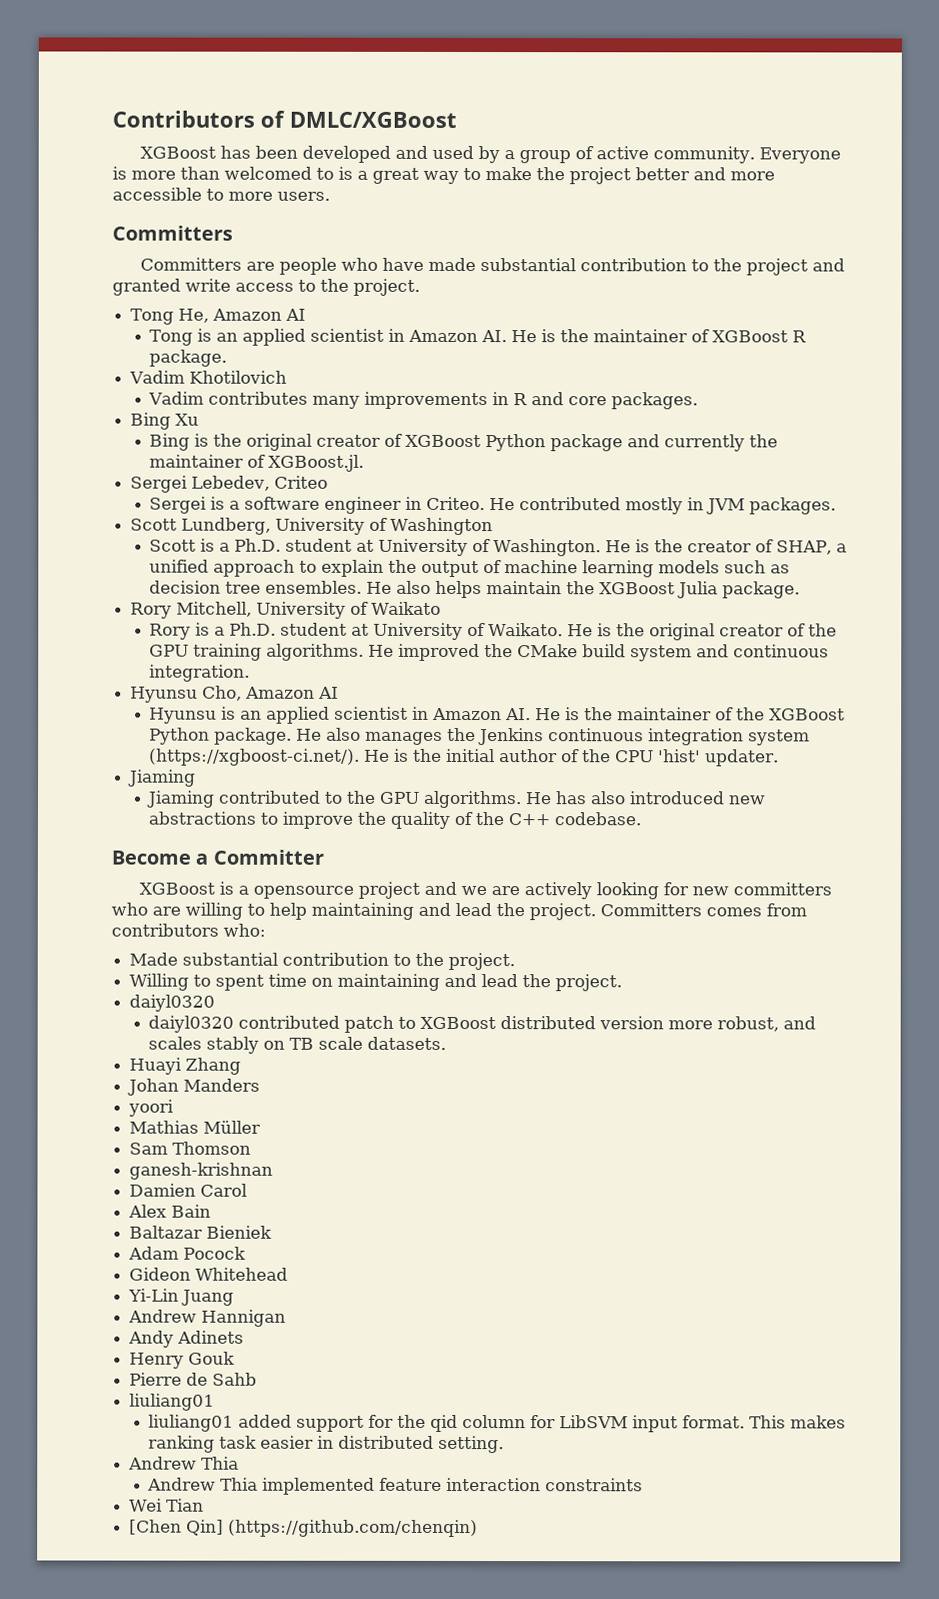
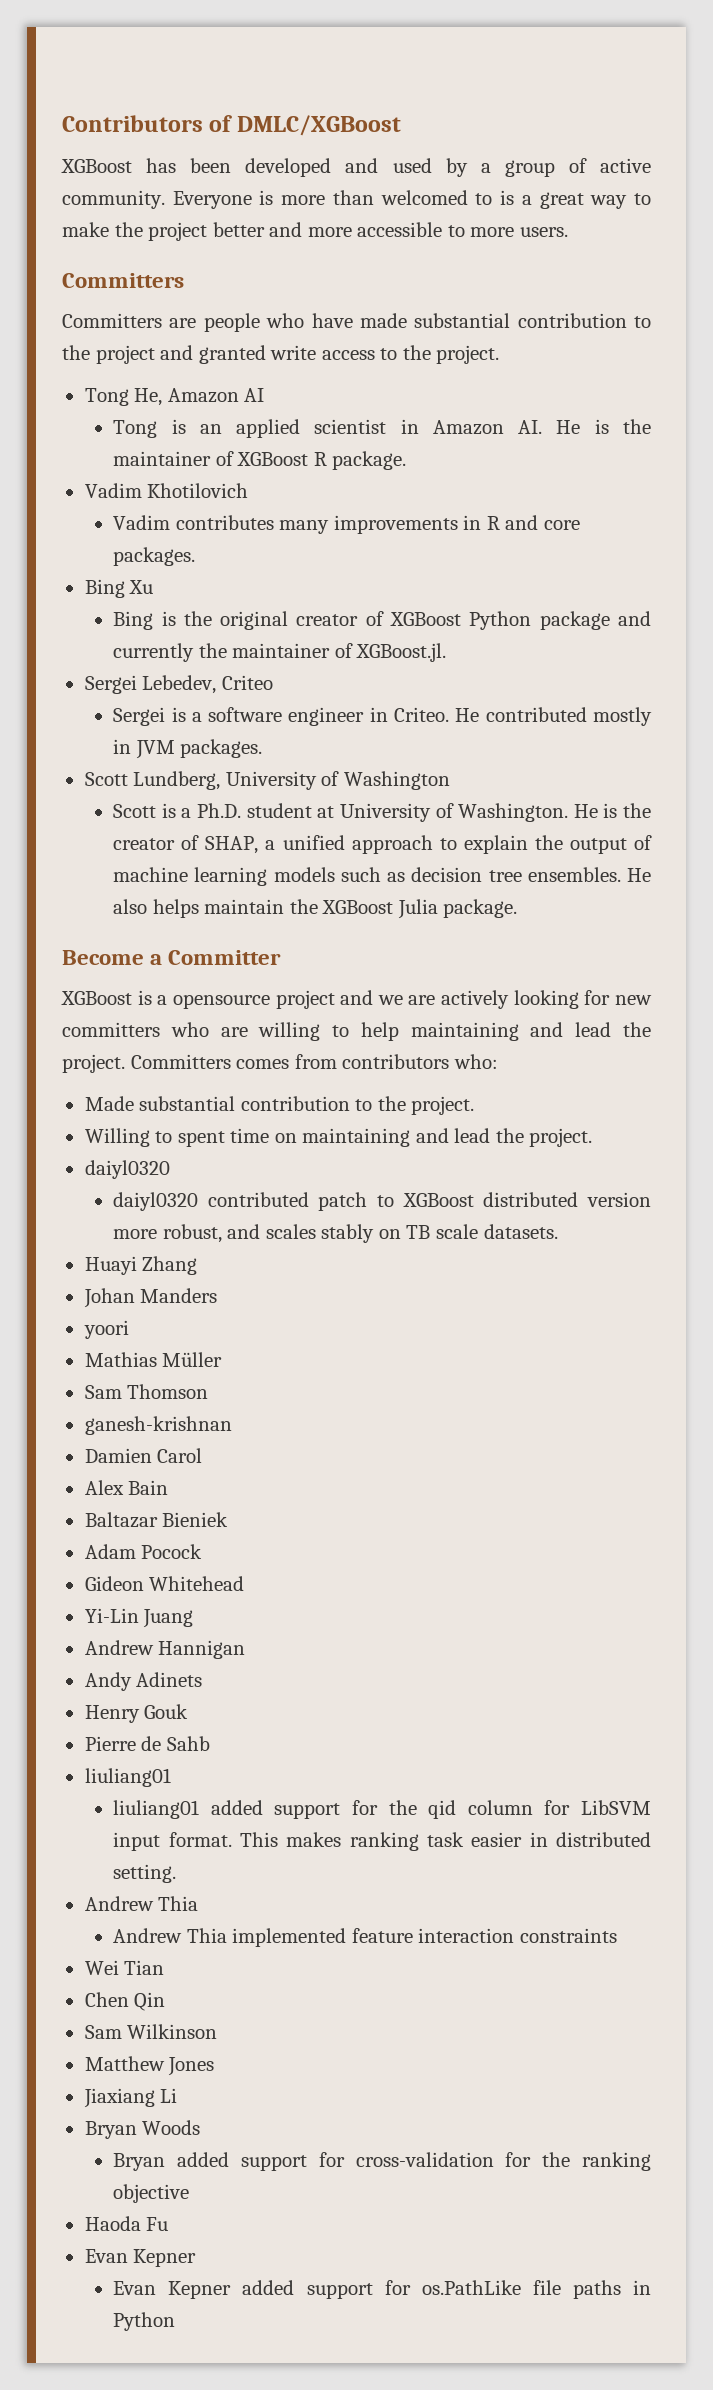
[130,601,442,619] [149,622,838,641] [149,643,830,662] [149,664,251,682] [130,685,340,703] [149,706,846,724] [149,727,811,746] [149,748,780,767] [128,769,197,787] [146,790,767,809] [148,811,642,829] // Rory Mitchell, University of Waikato // Rory is a Ph.D. student at University of Waikato. He is the original creator of the GPU training algorithms. He improved the CMake build system and continuous integration. // Hyunsu Cho, Amazon AI // Hyunsu is an applied scientist in Amazon AI. He is the maintainer of the XGBoost Python package. He also manages the Jenkins continuous integration system (https://xgboost-ci.net/). He is the initial author of the CPU 'hist' updater. // Jiaming // Jiaming contributed to the GPU algorithms. He has also introduced new abstractions to improve the quality of the C++ codebase. -> (518, 908) none
[129,1519,479,1538] [Chen Qin] (https://github.com/chenqin) -> [84,1992,166,2011] [84,2024,218,2039] [84,2056,215,2076] [83,2088,178,2108] [84,2120,201,2139] [113,2152,651,2171] [113,2184,190,2203] [84,2216,169,2231] [84,2249,197,2267] [113,2280,652,2299] [113,2312,176,2331] Chen Qin // Sam Wilkinson // Matthew Jones // Jiaxiang Li // Bryan Woods // Bryan added support for cross-validation for the ranking objective // Haoda Fu // Evan Kepner // Evan Kepner added support for os.PathLike file paths in Python

